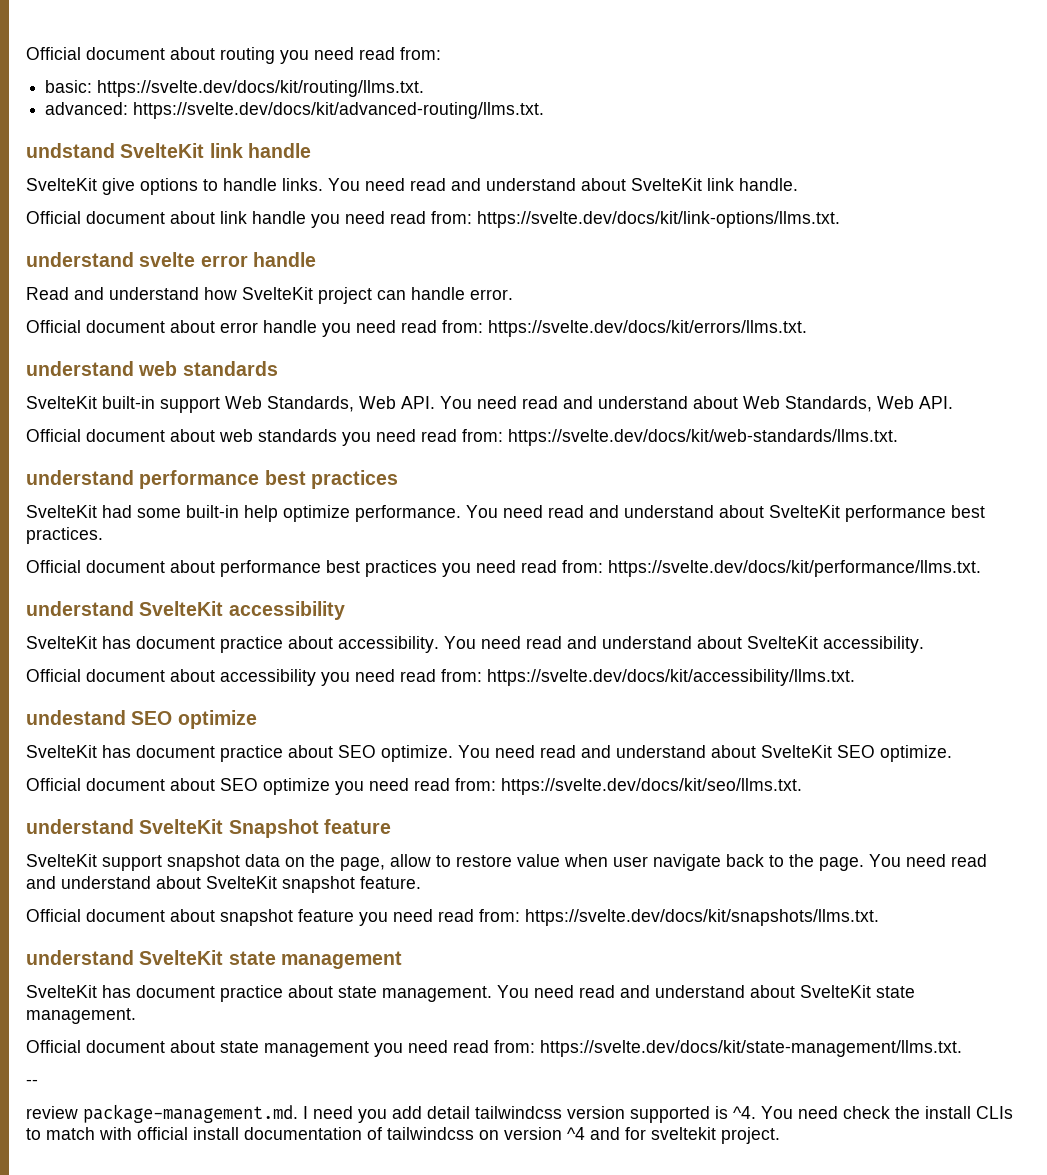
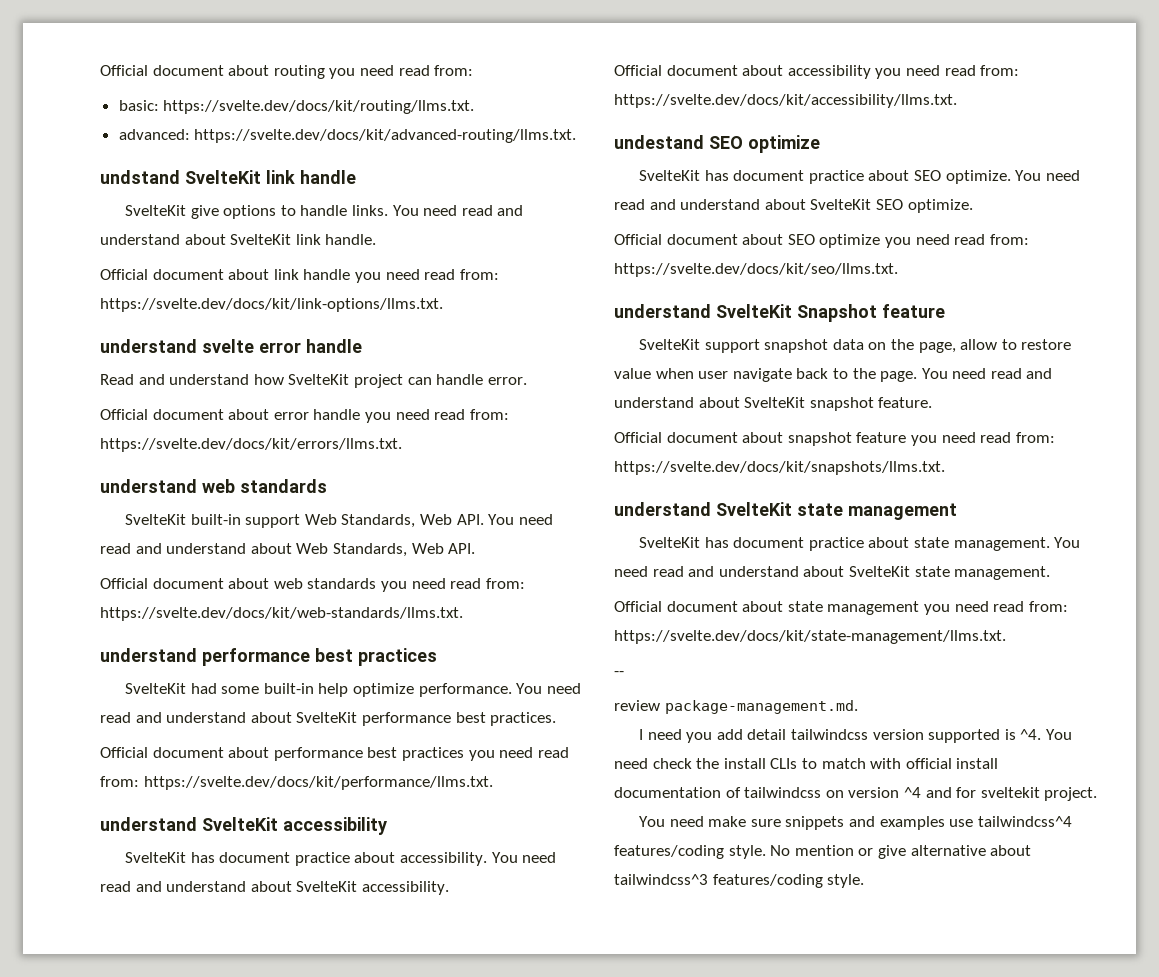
(298, 1113) none -> (858, 707) //
(780, 1135) none -> [639,816,1072,830] [614,845,1032,859] [614,874,865,888] // You need make sure snippets and examples use tailwindcss^4 features/coding style. No mention or give alternative about tailwindcss^3 features/coding style.

